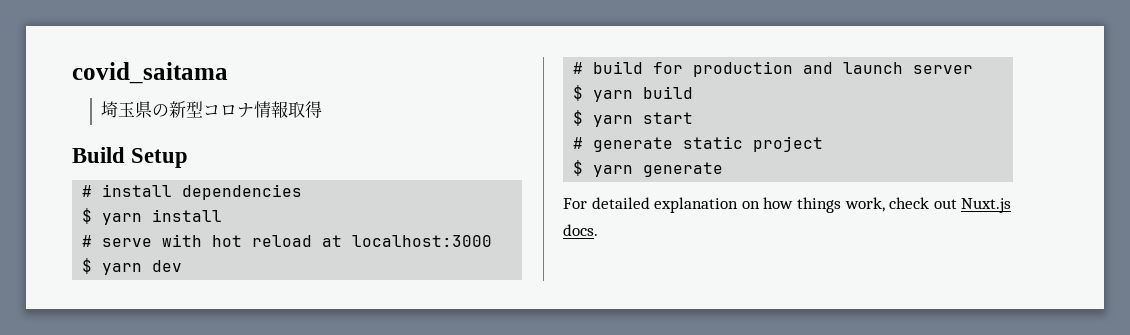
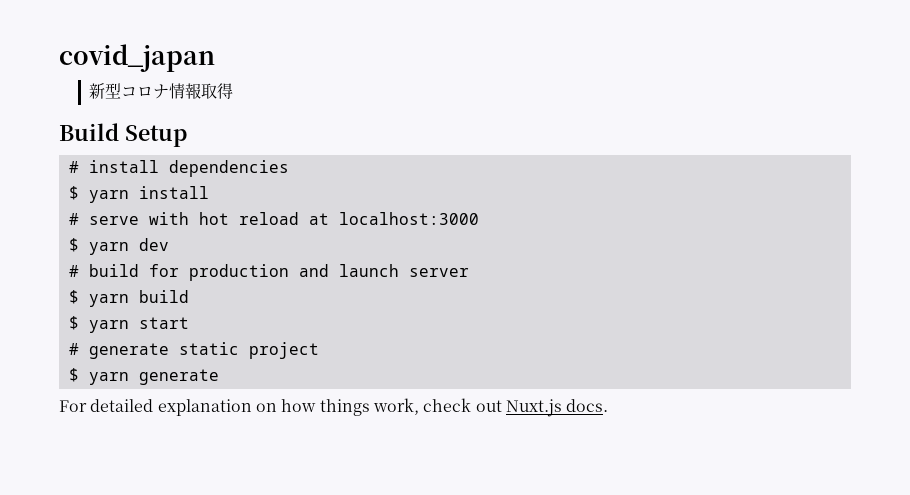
[72,62,228,84] [101,101,170,118] covid_saitama // 埼玉県の -> [59,44,215,72] covid_japan //

